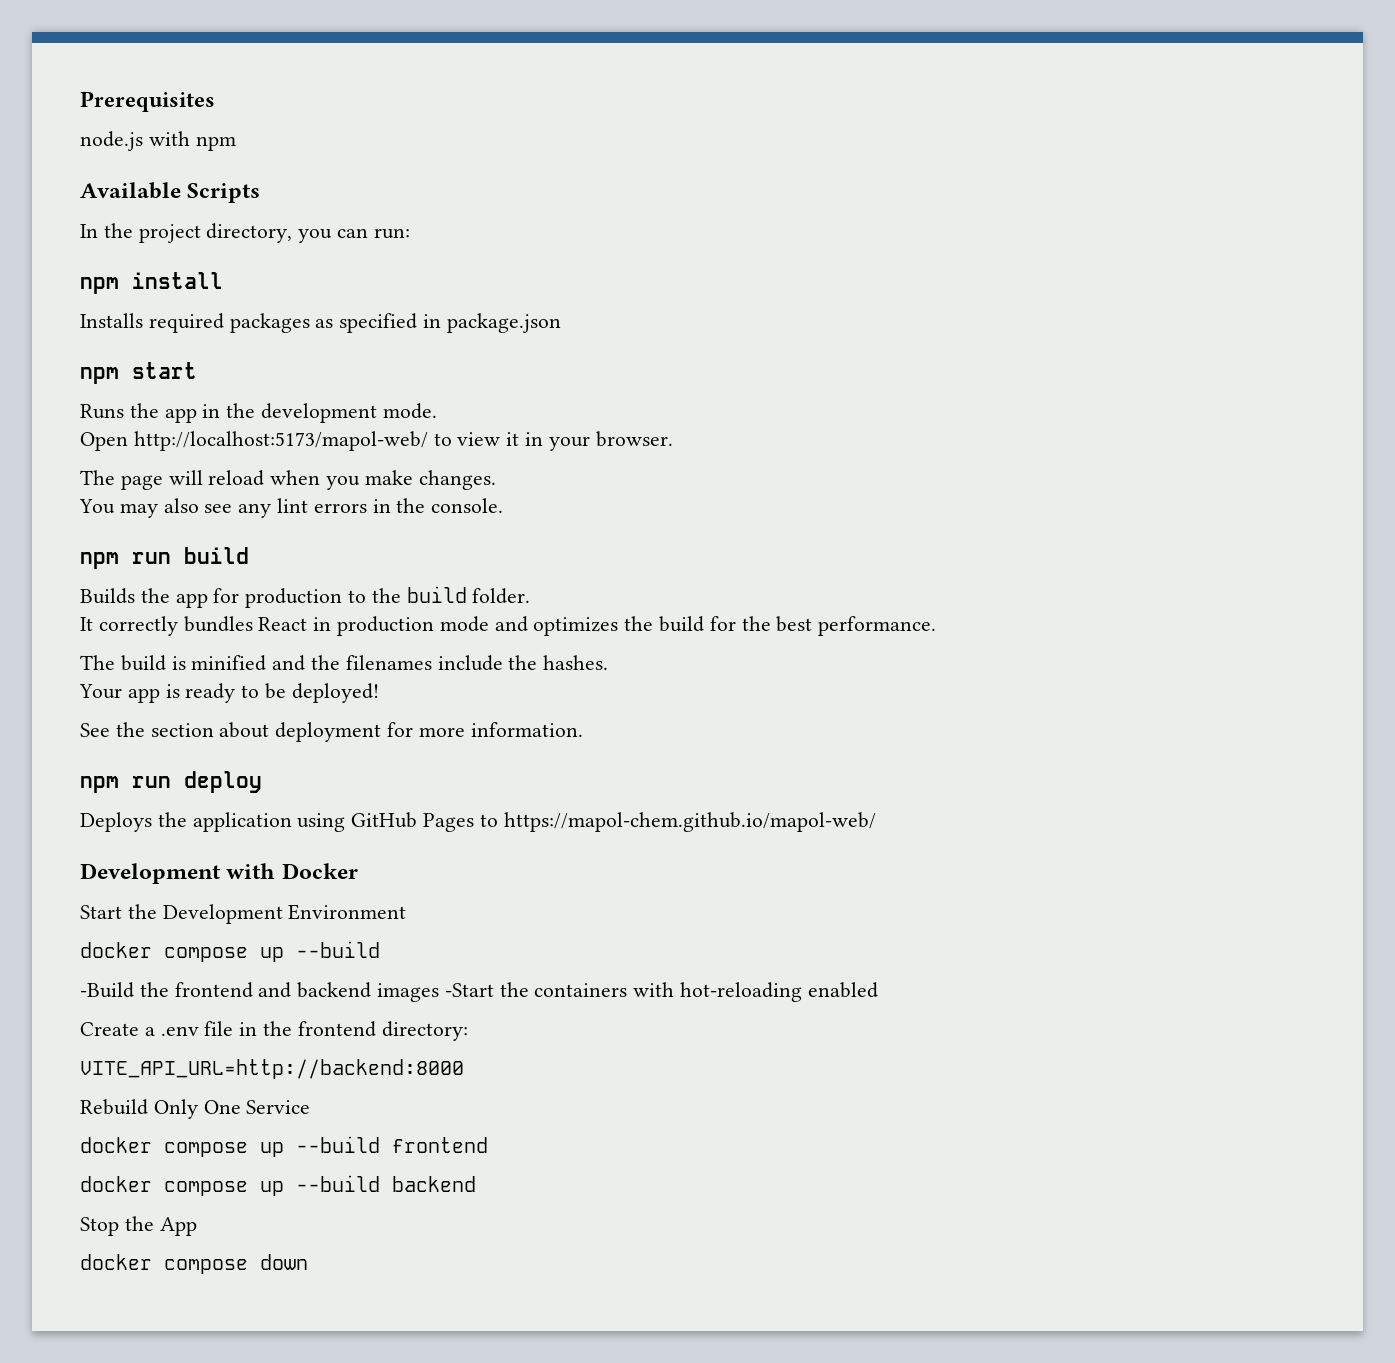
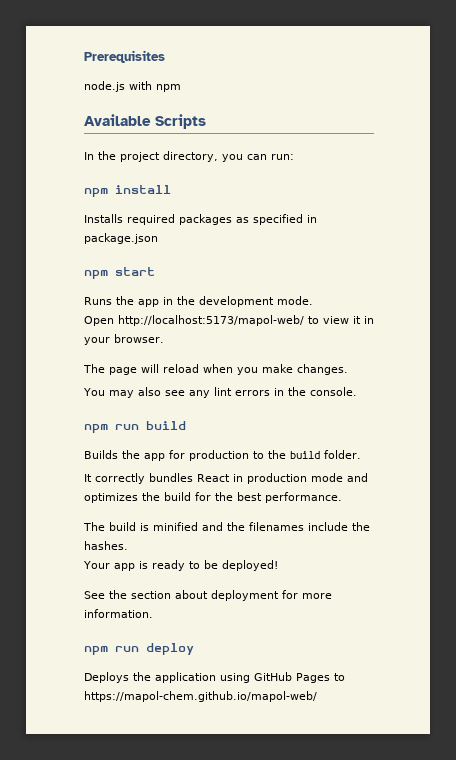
[80,863,358,884] [80,904,407,924] [80,941,380,962] [80,982,878,1002] [80,1021,468,1041] [80,1059,464,1079] [80,1099,311,1119] [80,1136,488,1157] [80,1175,476,1196] [80,1216,197,1236] [80,1254,308,1274] // Development with Docker // Start the Development Environment // docker compose up --build // -Build the frontend and backend images -Start the containers with hot-reloading enabled // Create a .env file in the frontend directory: // VITE_API_URL=http://backend:8000 // Rebuild Only One Service // docker compose up --build frontend // docker compose up --build backend // Stop the App // docker compose down -> (317, 696) none

